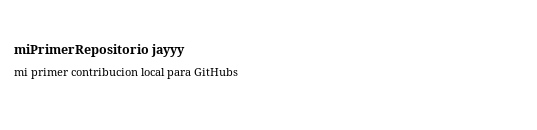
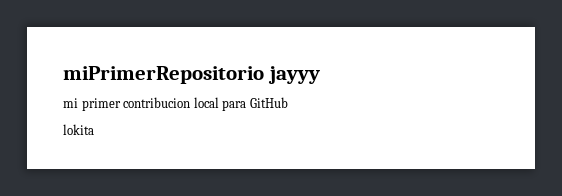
[194,68,238,76] GitHubs -> [249,97,288,108] [63,124,94,135] GitHub // lokita

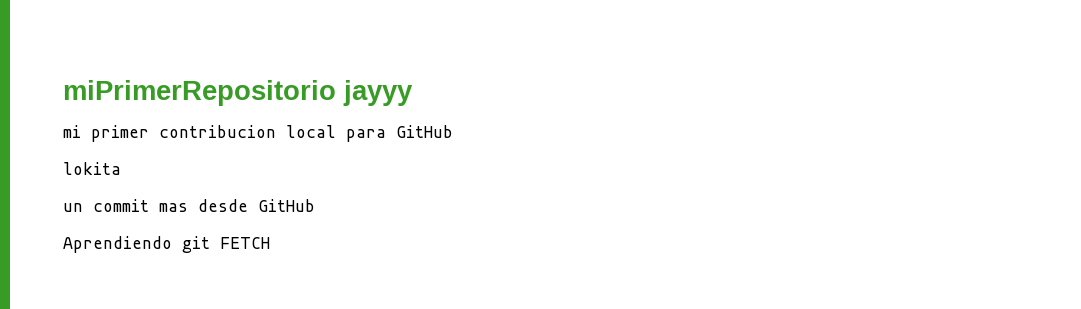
(94, 129) none -> [63,199,315,212] [63,236,270,253] // un commit mas desde GitHub // Aprendiendo git FETCH

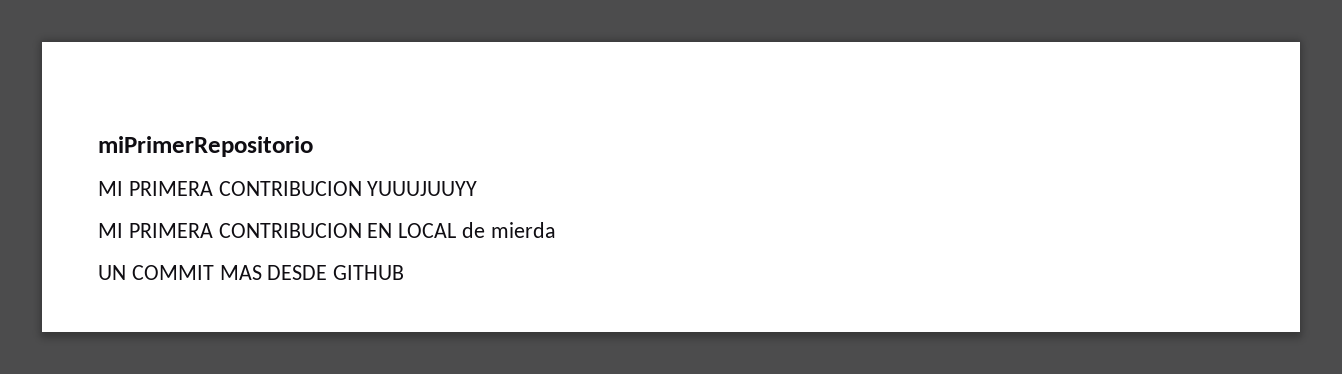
[343,80,413,106] [63,125,453,142] [63,162,121,175] [63,199,315,212] [63,236,270,253] jayyy // mi primer contribucion local para GitHub // lokita // un commit mas desde GitHub // Aprendiendo git FETCH -> [98,181,478,196] [98,222,556,238] [98,265,405,280] // MI PRIMERA CONTRIBUCION YUUUJUUYY // MI PRIMERA CONTRIBUCION EN LOCAL de mierda // UN COMMIT MAS DESDE GITHUB

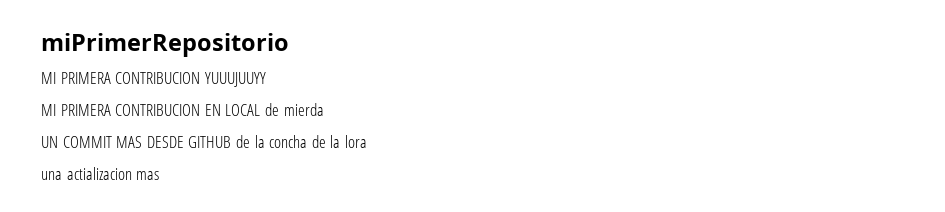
(405, 272) none -> [235,135,367,148] [41,167,160,180] de la concha de la lora // una actializacion mas

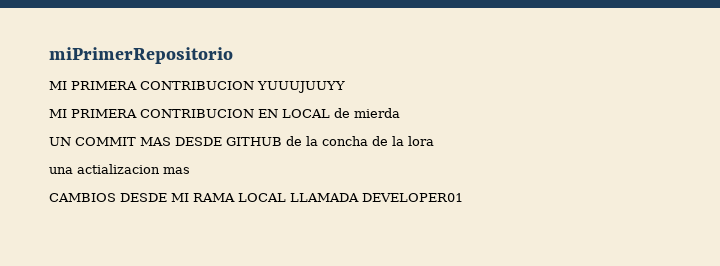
(160, 175) none -> [49,193,463,202] // CAMBIOS DESDE MI RAMA LOCAL LLAMADA DEVELOPER01

